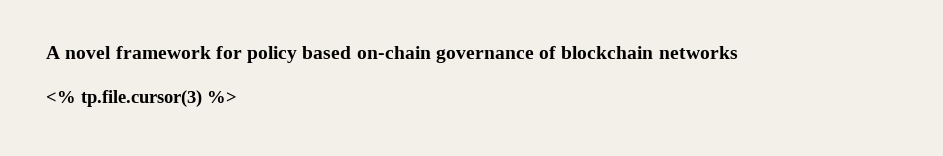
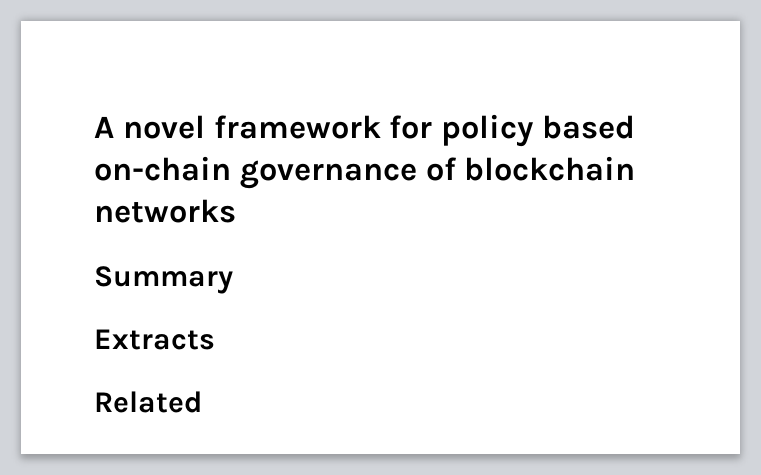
[46,90,237,107] <% tp.file.cursor(3) %> -> [94,266,233,294] [94,329,215,350] [94,391,202,413] Summary // Extracts // Related

